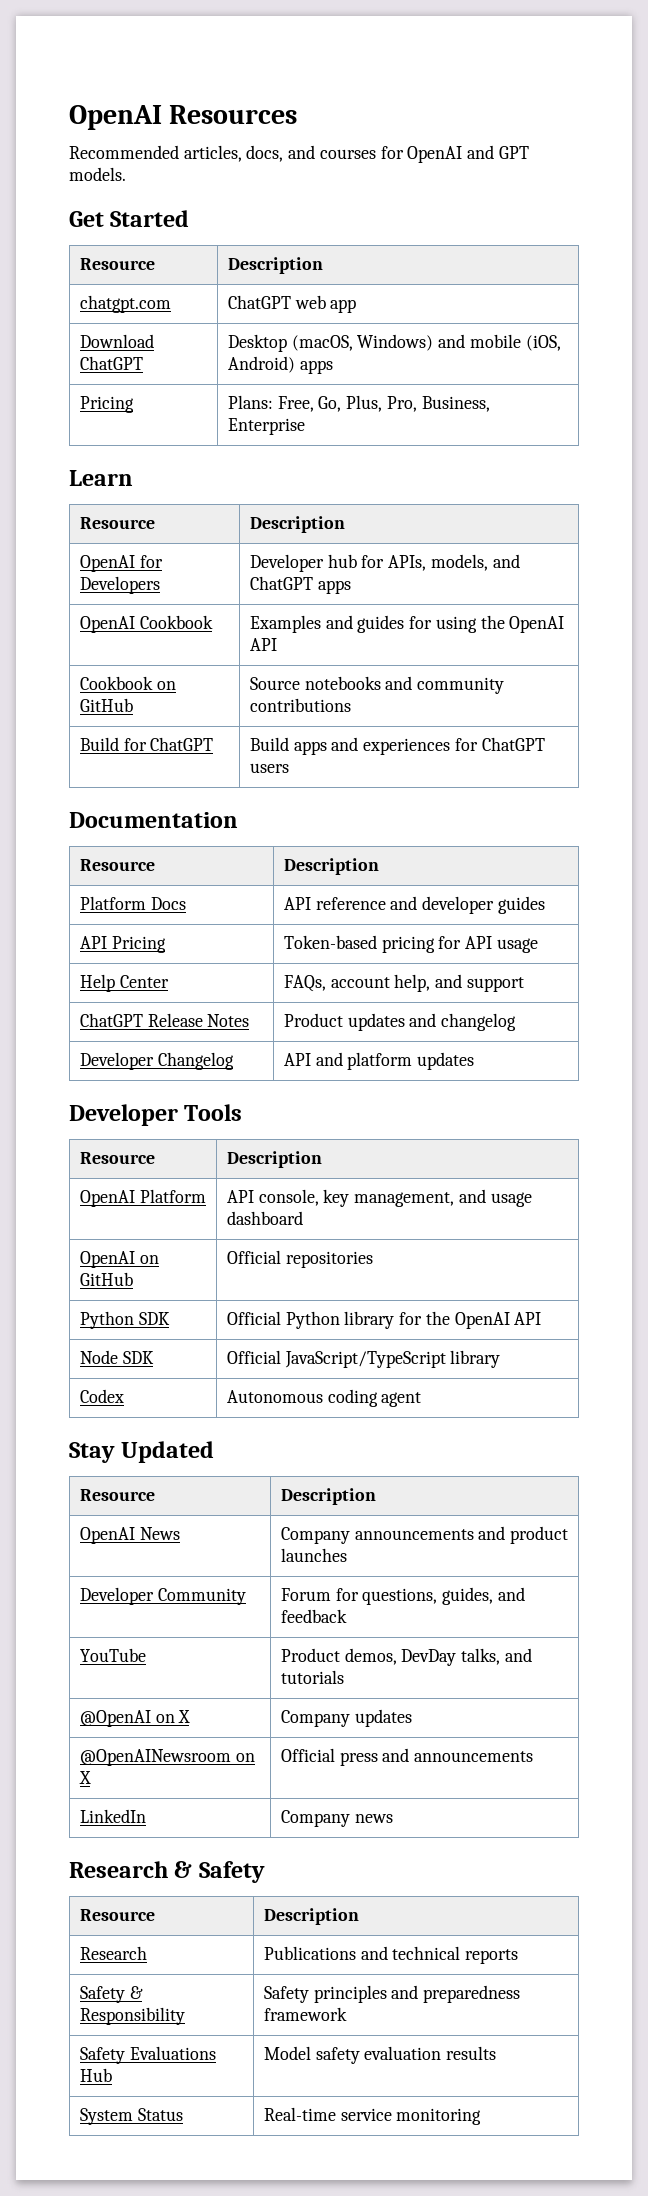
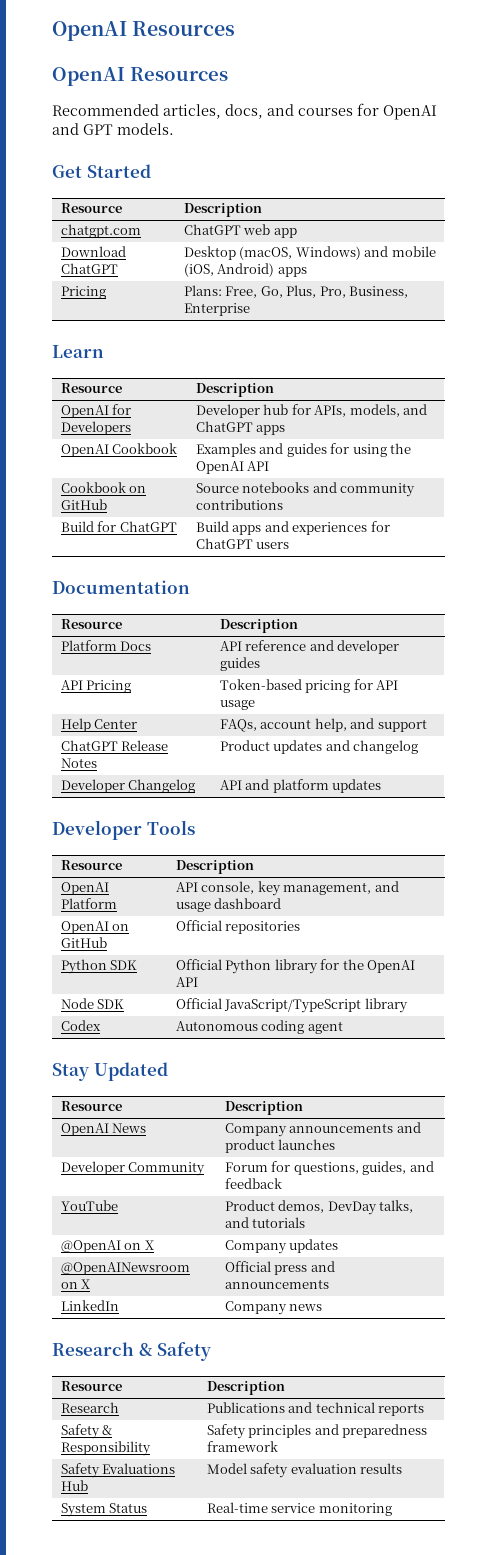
[69,105,298,130] OpenAI Resources -> [52,21,236,41] [52,67,228,86] OpenAI Resources // OpenAI Resources

